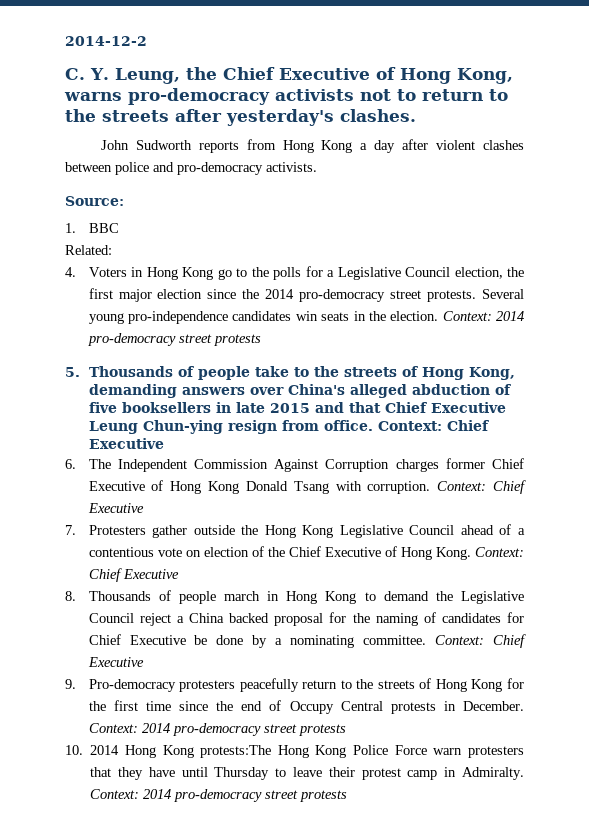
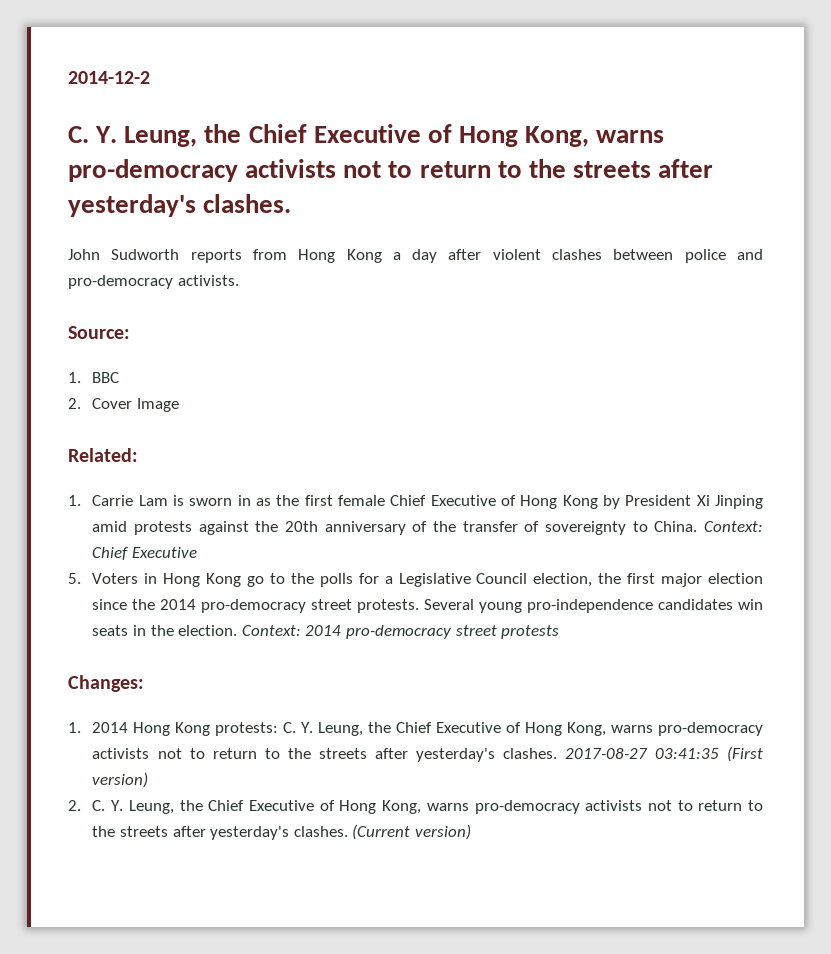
[65,245,112,255] [65,267,76,277] Related: // 4. -> [68,398,180,412] [68,448,138,462] [68,495,763,509] [92,521,763,535] [92,547,198,560] [68,573,81,584] 2. Cover Image // Related: // 1. Carrie Lam is sworn in as the first female Chief Executive of Hong Kong by President Xi Jinping amid protests against the 20th anniversary of the transfer of sovereignty to China. Context: Chief Executive // 5.
[65,366,515,380] [88,384,511,398] [88,402,506,413] [88,420,489,434] [88,438,164,449] [65,458,524,472] [88,480,526,494] [87,503,144,513] [65,524,525,538] [88,546,524,560] [88,568,179,582] [65,590,524,604] [88,612,524,626] [88,634,526,648] [87,657,144,667] [65,678,524,692] [88,700,524,714] [88,723,346,736] [65,745,525,758] [90,767,524,780] [90,789,348,802] 5. Thousands of people take to the streets of Hong Kong, demanding answers over China's alleged abduction of five booksellers in late 2015 and that Chief Executive Leung Chun-ying resign from office. Context: Chief Executive // 6. The Independent Commission Against Corruption charges former Chief Executive of Hong Kong Donald Tsang with corruption. Context: Chief Executive // 7. Protesters gather outside the Hong Kong Legislative Council ahead of a contentious vote on election of the Chief Executive of Hong Kong. Context: Chief Executive // 8. Thousands of people march in Hong Kong to demand the Legislative Council reject a China backed proposal for the naming of candidates for Chief Executive be done by a nominating committee. Context: Chief Executive // 9. Pro-democracy protesters peacefully return to the streets of Hong Kong for the first time since the end of Occupy Central protests in December. Context: 2014 pro-democracy street protests // 10. 2014 Hong Kong protests:The Hong Kong Police Force warn protesters that they have until Thursday to leave their protest camp in Admiralty. Context: 2014 pro-democracy street protests -> [68,675,144,692] [68,722,763,736] [92,746,763,762] [92,772,149,788] [68,800,763,814] [92,824,472,840] Changes: // 1. 2014 Hong Kong protests: C. Y. Leung, the Chief Executive of Hong Kong, warns pro-democracy activists not to return to the streets after yesterday's clashes. 2017-08-27 03:41:35 (First version) // 2. C. Y. Leung, the Chief Executive of Hong Kong, warns pro-democracy activists not to return to the streets after yesterday's clashes. (Current version)

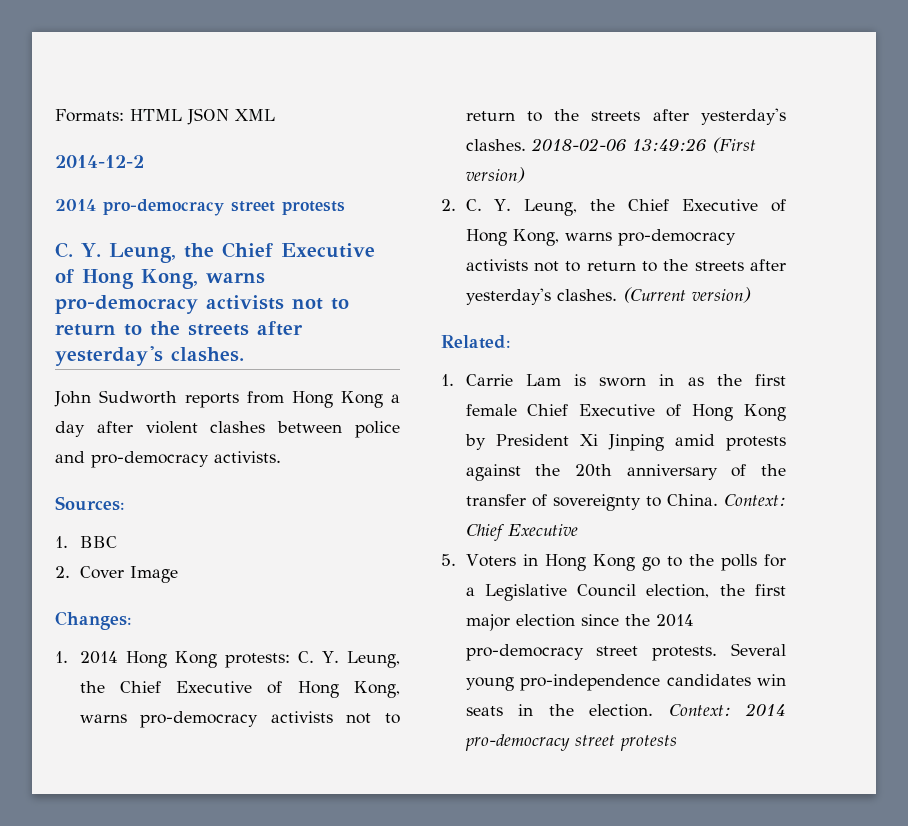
[68,71,150,84] 2014-12-2 -> [55,108,275,125] [55,155,144,168] [55,199,345,216] Formats: HTML JSON XML // 2014-12-2 // 2014 pro-democracy street protests
[68,326,130,339] Source: -> [55,496,125,511] Sources:
(180, 405) none -> [55,611,132,630] [55,651,400,668] [79,681,400,698] [79,711,400,728] [465,108,786,125] [465,137,756,153] [465,167,525,183] [441,199,786,216] [465,229,736,246] [465,259,786,272] [465,287,751,305] // Changes: // 1. 2014 Hong Kong protests: C. Y. Leung, the Chief Executive of Hong Kong, warns pro-democracy activists not to return to the streets after yesterday's clashes. 2018-02-06 13:49:26 (First version) // 2. C. Y. Leung, the Chief Executive of Hong Kong, warns pro-democracy activists not to return to the streets after yesterday's clashes. (Current version)
[68,675,144,692] [68,722,763,736] [92,746,763,762] [92,772,149,788] [68,800,763,814] [92,824,472,840] // Changes: // 1. 2014 Hong Kong protests: C. Y. Leung, the Chief Executive of Hong Kong, warns pro-democracy activists not to return to the streets after yesterday's clashes. 2017-08-27 03:41:35 (First version) // 2. C. Y. Leung, the Chief Executive of Hong Kong, warns pro-democracy activists not to return to the streets after yesterday's clashes. (Current version) -> (677, 743) none

